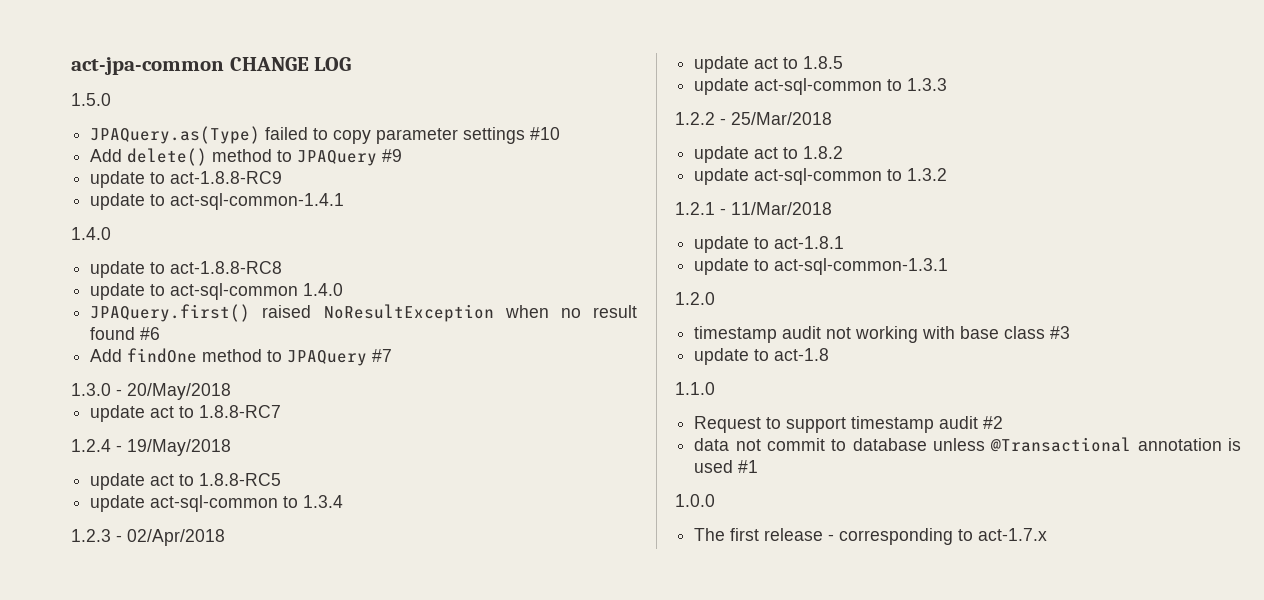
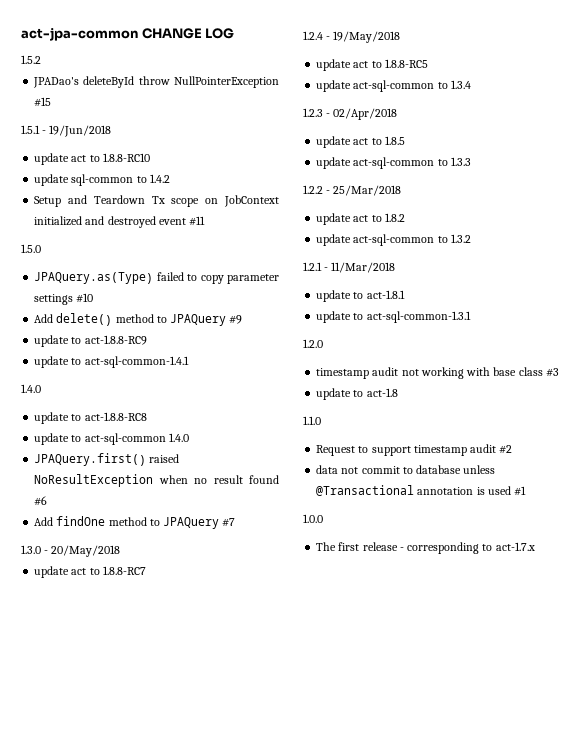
(352, 64) none -> [21,55,41,64] [33,76,279,88] [34,97,52,107] [21,125,112,137] [34,153,150,165] [34,174,170,186] [34,195,279,207] [34,216,206,228] // 1.5.2 // JPADao's deleteById throw NullPointerException #15 // 1.5.1 - 19/Jun/2018 // update act to 1.8.8-RC10 // update sql-common to 1.4.2 // Setup and Teardown Tx scope on JobContext initialized and destroyed event #11

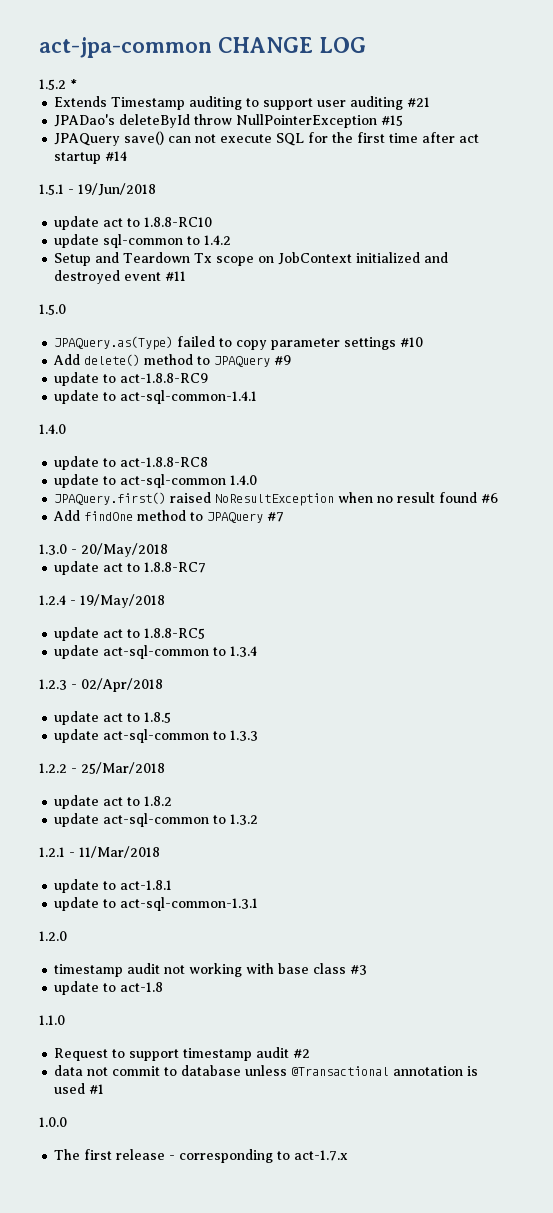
(41, 59) none -> [70,79,77,89] [54,96,431,110] * // Extends Timestamp auditing to support user auditing #21
(52, 102) none -> [54,131,480,146] [54,151,128,164] // JPAQuery save() can not execute SQL for the first time after act startup #14

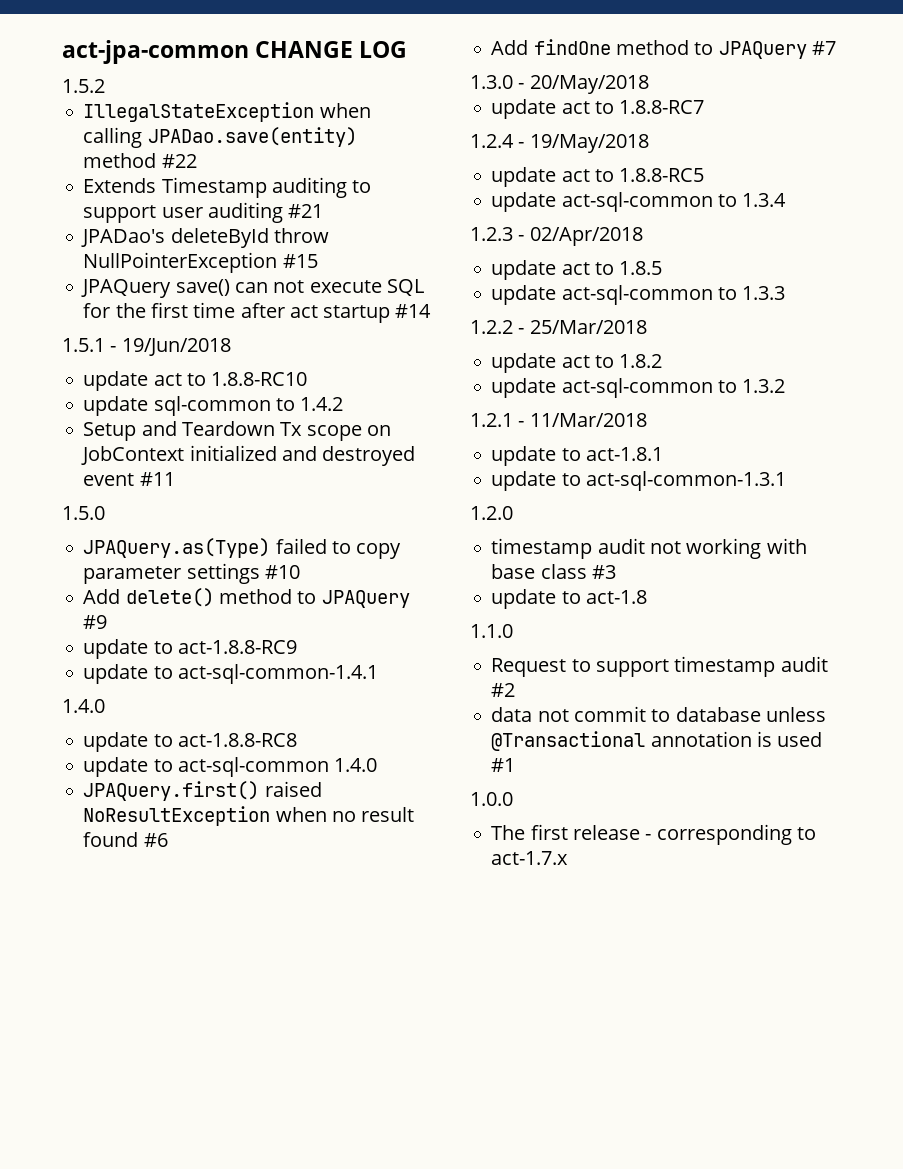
[70,79,77,89] * -> [83,102,371,122] [83,127,357,148] [83,153,197,168] // IllegalStateException when calling JPADao.save(entity) method #22

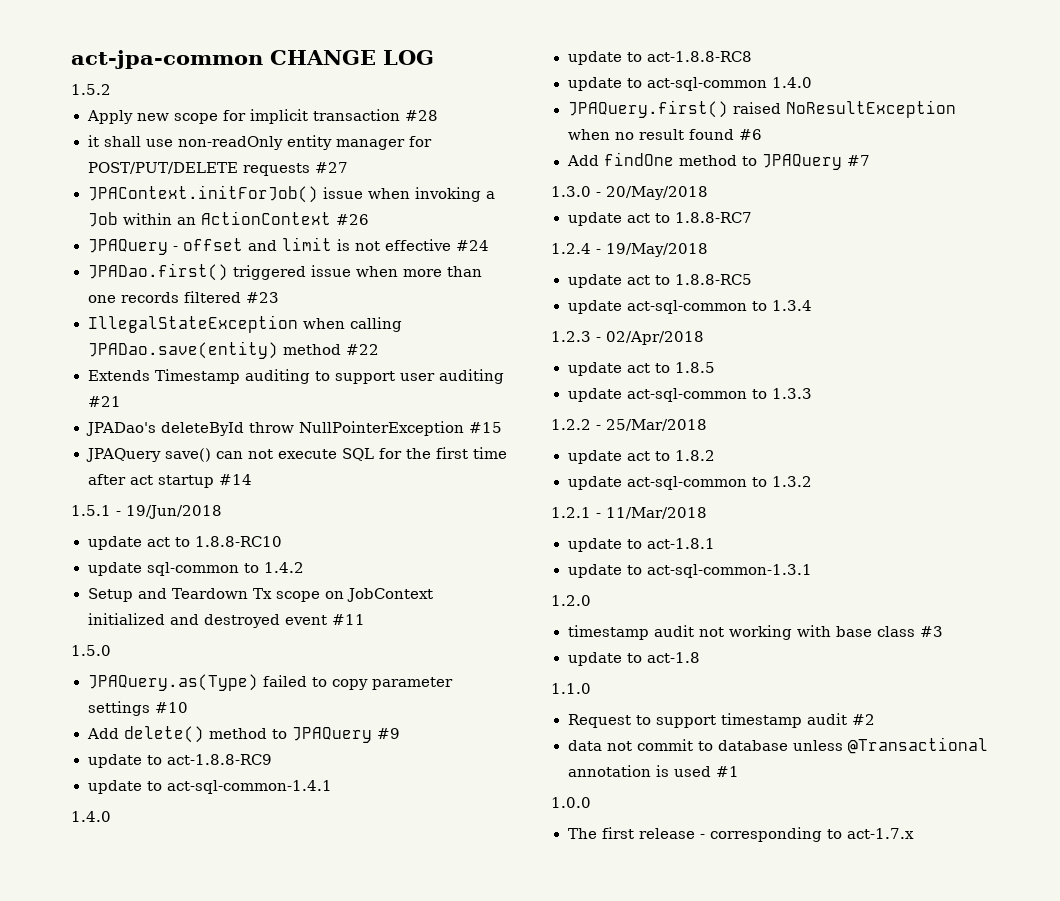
(105, 86) none -> [86,109,438,124] [87,135,432,150] [87,162,348,176] [87,185,495,203] [87,211,369,227] [87,237,489,255] [87,263,482,281] [87,291,279,303] // Apply new scope for implicit transaction #28 // it shall use non-readOnly entity manager for POST/PUT/DELETE requests #27 // JPAContext.initForJob() issue when invoking a Job within an ActionContext #26 // JPAQuery - offset and limit is not effective #24 // JPADao.first() triggered issue when more than one records filtered #23

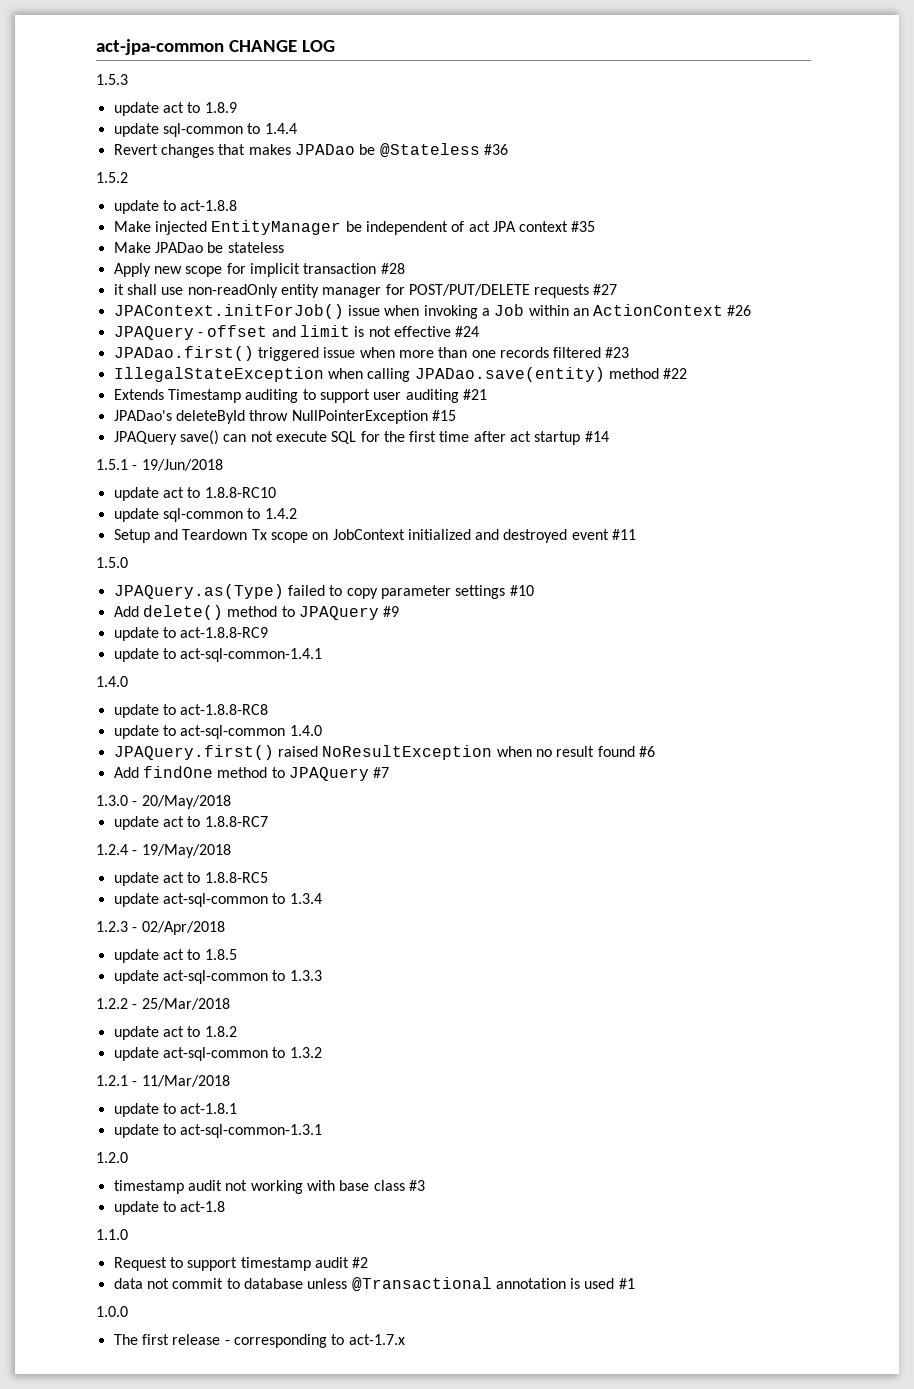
[71,84,111,95] 1.5.2 -> [96,74,128,85] [113,102,237,116] [113,123,297,137] [113,143,508,158] [96,172,128,183] [113,200,238,214] [113,220,596,235] [113,242,284,253] 1.5.3 // update act to 1.8.9 // update sql-common to 1.4.4 // Revert changes that makes JPADao be @Stateless #36 // 1.5.2 // update to act-1.8.8 // Make injected EntityManager be independent of act JPA context #35 // Make JPADao be stateless

